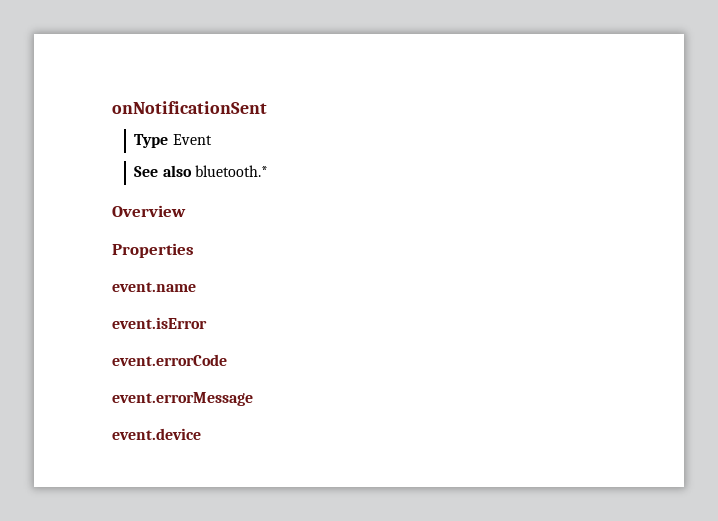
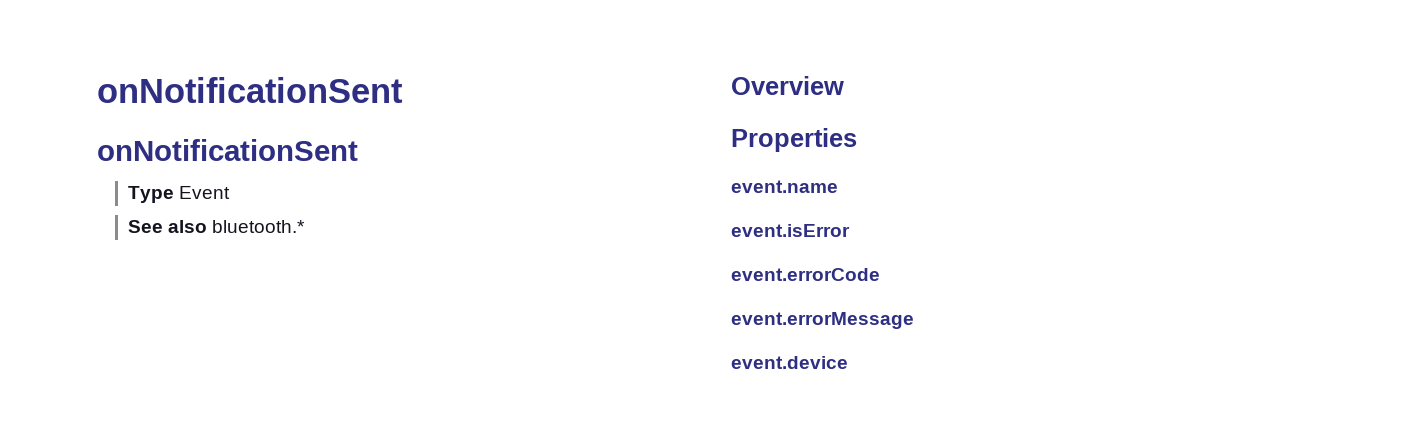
[112,101,267,114] onNotificationSent -> [97,77,403,103] [97,139,358,161] onNotificationSent // onNotificationSent

